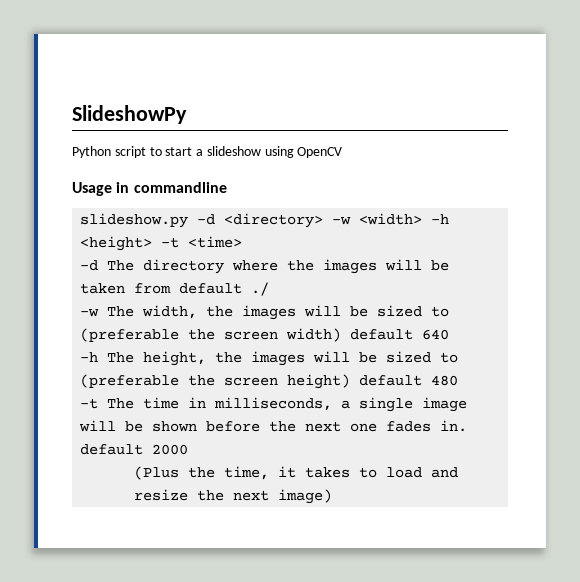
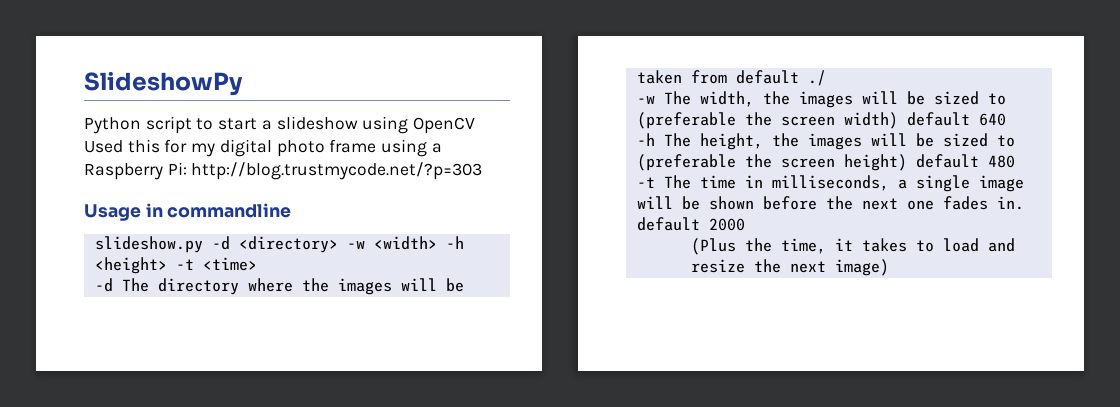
(343, 152) none -> [84,139,442,157] [84,162,483,180] Used this for my digital photo frame using a Raspberry Pi: http://blog.trustmycode.net/?p=303

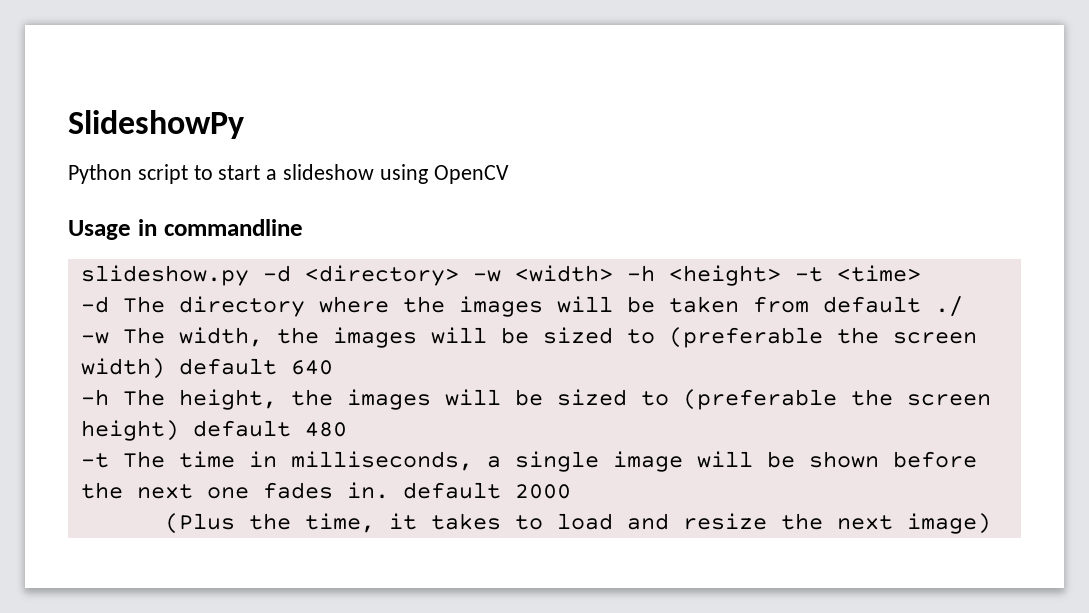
[84,139,442,157] [84,162,483,180] Used this for my digital photo frame using a Raspberry Pi: http://blog.trustmycode.net/?p=303 -> (509, 174) none

